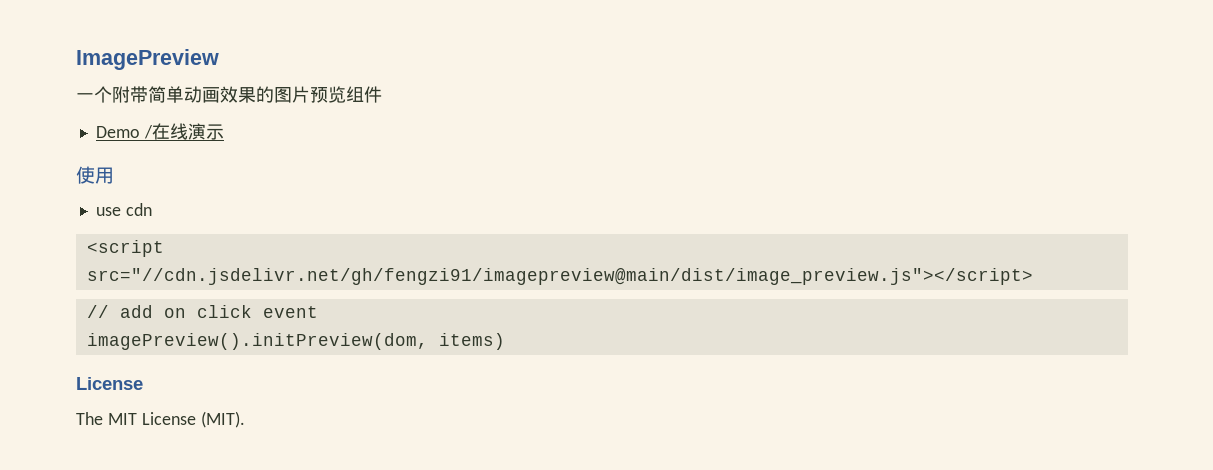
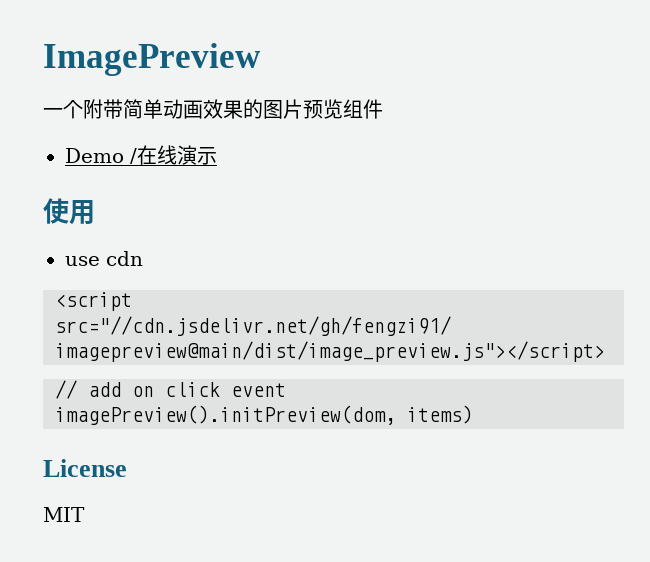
[76,411,245,428] The MIT License (MIT). -> [43,507,85,522] MIT

